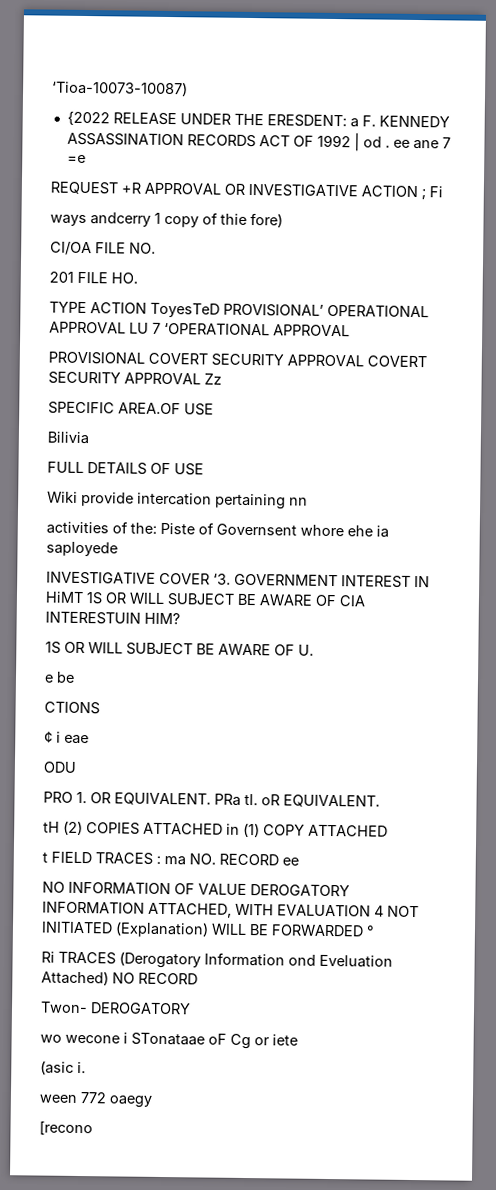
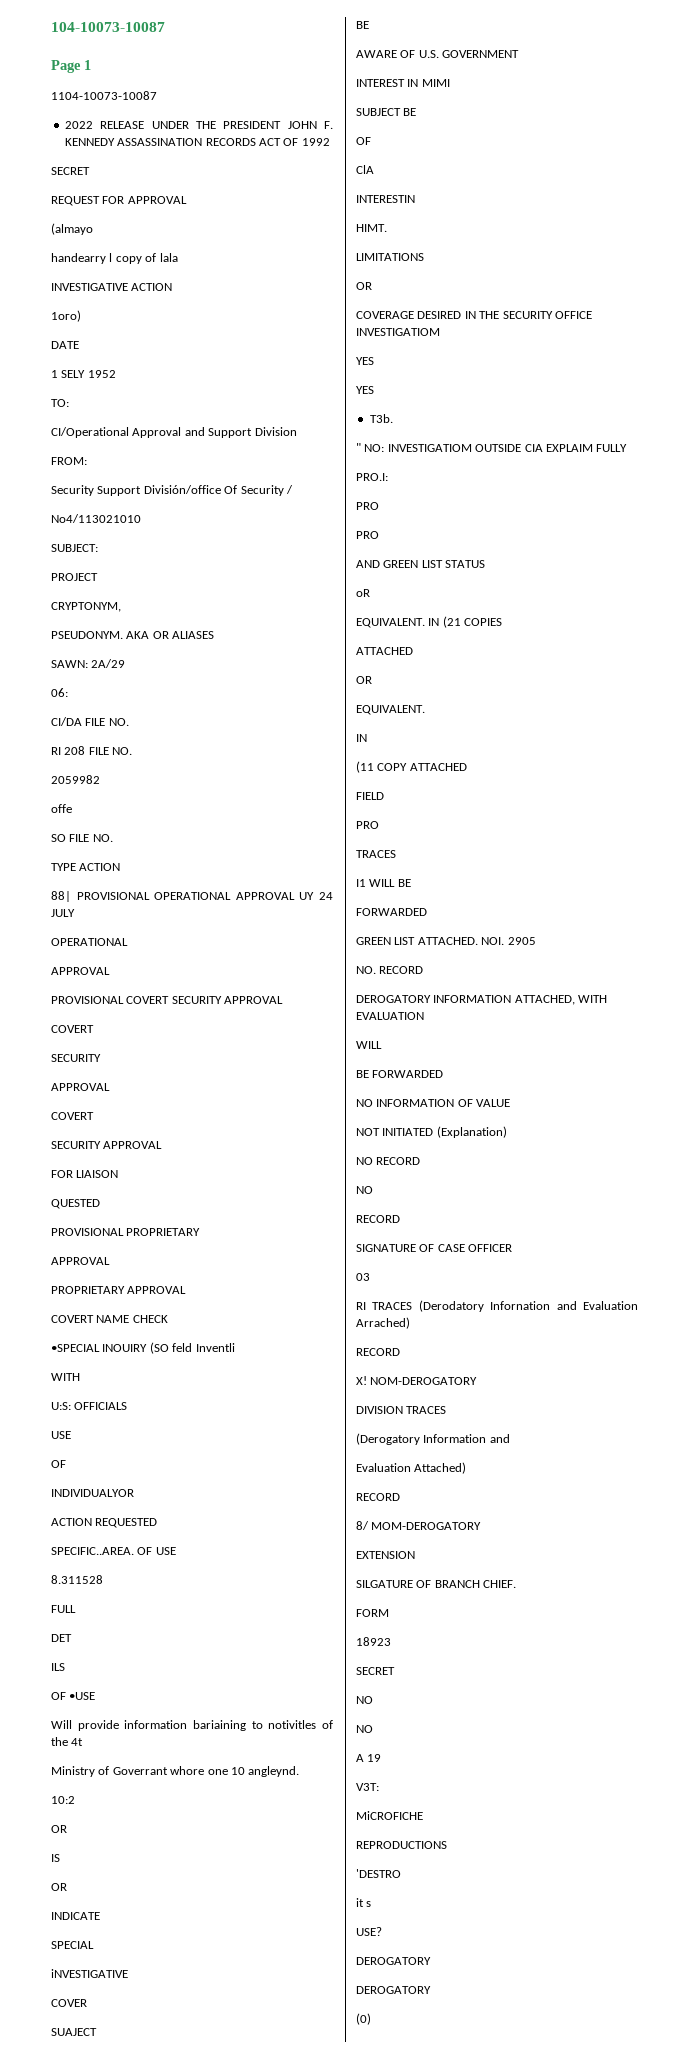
[52,80,188,97] [66,110,110,126] ‘Tioa-10073-10087) // {2022 -> [51,22,165,32] [51,60,91,73] [51,91,157,100] [64,121,93,129] 104-10073-10087 // Page 1 // 1104-10073-10087 // 2022
[266,114,359,128] ERESDENT: a -> [223,121,317,129] PRESIDENT JOHN
[353,133,451,152] [66,154,86,164] | od . ee ane 7 =e -> [51,167,90,175] // SECRET
[121,182,443,201] [50,212,283,228] [50,241,156,256] [49,271,138,284] [49,301,429,318] [49,321,270,336] +R APPROVAL OR INVESTIGATIVE ACTION ; Fi // ways andcerry 1 copy of thie fore) // CI/OA FILE NO. // 201 FILE HO. // TYPE ACTION ToyesTeD PROVISIONAL’ OPERATIONAL APPROVAL LU 7 ‘OPERATIONAL -> [102,196,187,204] [51,223,93,235] [51,253,178,264] [51,283,173,291] [51,310,81,322] [51,341,79,349] [51,370,116,378] [51,399,69,407] [51,427,297,438] [51,457,87,465] [51,485,293,496] [51,514,141,523] [51,544,98,552] [51,573,98,581] [51,602,121,612] [51,631,215,639] [51,659,126,668] [51,688,68,697] [51,717,129,726] [51,746,133,755] [51,775,100,784] [51,804,72,813] [51,834,113,842] [51,863,121,871] [51,891,333,902] [51,909,75,917] [51,938,128,946] FOR APPROVAL // (almayo // handearry l copy of lala // INVESTIGATIVE ACTION // 1oгo) // DATE // 1 SELY 1952 // TO: // CI/Operational Approval and Support Division // FROM: // Security Support División/office Of Security / // No4/113021010 // SUBJECT: // PROJECT // CRYPTONYM, // PSEUDONYM. AKA OR ALIASES // SAWN: 2A/29 // 06: // CI/DA FILE NO. // RI 208 FILE NO. // 2059982 // offe // SO FILE NO. // TYPE ACTION // 88| PROVISIONAL OPERATIONAL APPROVAL UY 24 JULY // OPERATIONAL //
[367,355,427,368] [48,371,222,385] [48,401,214,416] [47,431,89,445] [47,461,204,476] [47,491,308,510] [46,521,389,538] [46,541,118,557] [46,571,231,585] COVERT SECURITY APPROVAL Zz // SPECIFIC AREA.OF USE // Bilivia // FULL DETAILS OF USE // Wiki provide intercation pertaining nn // activities of the: Piste of Governsent whore ehe ia saployede // INVESTIGATIVE COVER ‘3. -> [51,1025,94,1033] [51,1054,101,1062] [51,1083,110,1091] [51,1112,94,1120] [51,1141,163,1149] [51,1170,119,1178] [51,1199,100,1209] [51,1228,201,1236] [51,1257,110,1265] [51,1286,187,1294] [51,1315,168,1323] [51,1342,235,1354] [51,1373,80,1381] [51,1402,128,1410] [51,1431,71,1439] [51,1460,66,1468] [51,1489,134,1497] [51,1518,158,1528] [51,1547,176,1555] [51,1575,103,1584] [51,1605,76,1613] [51,1634,72,1642] [51,1663,65,1671] [51,1692,96,1700] [51,1720,333,1731] [51,1737,84,1746] [51,1766,300,1777] [51,1796,75,1804] [51,1825,67,1833] [51,1854,60,1862] [51,1883,67,1891] [51,1912,100,1920] [51,1941,94,1949] [51,1969,128,1978] [51,1999,87,2007] [51,2028,97,2036] [356,21,369,29] [356,50,439,58] // COVERT // SECURITY // APPROVAL // COVERT // SECURITY APPROVAL // FOR LIAISON // QUESTED // PROVISIONAL PROPRIETARY // APPROVAL // PROPRIETARY APPROVAL // COVERT NAME CHECK // •SPECIAL INOUIRY (SO feld Inventli // WITH // U:S: OFFICIALS // USE // OF // INDIVIDUALYOR // ACTION REQUESTED // SPECIFIC..AREA. OF USE // 8.311528 // FULL // DET // ILS // OF •USE // Will provide information bariaining to notivitles of the 4t // Ministry of Goverrant whore one 10 angleynd. // 10:2 // OR // IS // OR // INDICATE // SPECIAL // iNVESTIGATIVE // COVER // SUAJECT // BE // AWARE OF U.S.
(338, 580) none -> (520, 54) //
[45,591,366,607] [45,611,180,625] [45,641,314,656] [44,671,75,683] [44,701,100,715] [44,731,89,745] [43,761,76,773] [43,791,380,808] [43,820,260,838] HiMT 1S OR WILL SUBJECT BE AWARE OF CIA INTERESTUIN HIM? // 1S OR WILL SUBJECT BE AWARE OF U. // e be // CTIONS // ¢ i eae // ODU // PRO 1. OR EQUIVALENT. PRa tl. oR EQUIVALENT. // tH (2) COPIES ATTACHED in (1) -> [421,79,450,87] [356,108,417,116] [356,137,371,145] [356,165,374,174] [356,195,415,203] [356,224,387,232] [356,253,424,261] [356,282,372,290] [356,311,592,319] [356,328,440,336] [356,357,374,365] [356,386,374,394] [369,414,393,423] [356,443,628,452] [356,473,388,481] [356,502,379,510] [356,531,379,539] [356,560,486,568] [356,589,370,597] [356,616,503,628] [356,647,413,655] [356,676,372,684] [356,705,425,715] [356,734,367,742] [356,761,374,773] MIMI // SUBJECT BE // OF // ClA // INTERESTIN // HIMT. // LIMITATIONS // OR // COVERAGE DESIRED IN THE SECURITY OFFICE INVESTIGATIOM // YES // YES // T3b. // " NO: INVESTIGATIOM OUTSIDE CIA EXPLAIM FULLY // PRO.I: // PRO // PRO // AND GREEN LIST STATUS // oR // EQUIVALENT. IN (21 COPIES // ATTACHED // OR // EQUIVALENT. // IN // (11
[42,852,48,863] t -> (467, 767) none
[95,852,299,866] [42,881,350,897] [42,901,419,918] [41,921,375,938] [41,951,393,969] [41,970,198,986] [40,1001,191,1015] [40,1032,298,1050] [40,1060,86,1075] [39,1092,152,1108] [39,1120,93,1136] TRACES : ma NO. RECORD ee // NO INFORMATION OF VALUE DEROGATORY INFORMATION ATTACHED, WITH EVALUATION 4 NOT INITIATED (Explanation) WILL BE FORWARDED ° // Ri TRACES (Derogatory Information ond Eveluation Attached) NO RECORD // Twon- DEROGATORY // wo wecone i STonataae oF Cg or iete // (asic i. // ween 772 oaegy // [recono -> [356,821,379,829] [356,850,396,858] [356,879,411,887] [356,908,427,916] [356,937,536,945] [356,966,424,974] [356,995,608,1005] [356,1012,424,1020] [356,1041,382,1049] [356,1070,444,1078] [356,1099,511,1107] [356,1126,507,1138] [356,1157,421,1165] [356,1186,373,1194] [356,1215,400,1223] [356,1244,513,1252] [356,1273,370,1281] [356,1300,638,1312] [356,1317,410,1329] [356,1348,400,1356] [356,1376,478,1385] [356,1406,447,1414] [356,1433,510,1445] [356,1462,467,1474] [356,1493,400,1501] [356,1521,482,1530] [356,1551,415,1559] [356,1580,517,1588] [356,1609,389,1617] [356,1637,391,1646] [356,1667,395,1675] [356,1696,373,1704] [356,1725,373,1733] [356,1754,382,1762] [356,1783,379,1791] [356,1811,423,1820] [356,1841,447,1849] [356,1869,401,1878] [356,1898,372,1907] [356,1927,382,1936] [356,1957,431,1965] [356,1986,431,1994] [356,2013,371,2025] // PRO // TRACES // I1 WILL BE // FORWARDED // GREEN LIST ATTACHED. NOI. 2905 // NO. RECORD // DEROGATORY INFORMATION ATTACHED, WITH EVALUATION // WILL // BE FORWARDED // NO INFORMATION OF VALUE // NOT INITIATED (Explanation) // NO RECORD // NO // RECORD // SIGNATURE OF CASE OFFICER // 03 // RI TRACES (Derodatory Infornation and Evaluation Arrached) // RECORD // X! NOM-DEROGATORY // DIVISION TRACES // (Derogatory Information and // Evaluation Attached) // RECORD // 8/ MOM-DEROGATORY // EXTENSION // SILGATURE OF BRANCH CHIEF. // FORM // 18923 // SECRET // NO // NO // A 19 // V3T: // MiCROFICHE // REPRODUCTIONS // 'DESTRO // it s // USE? // DEROGATORY // DEROGATORY // (0)

